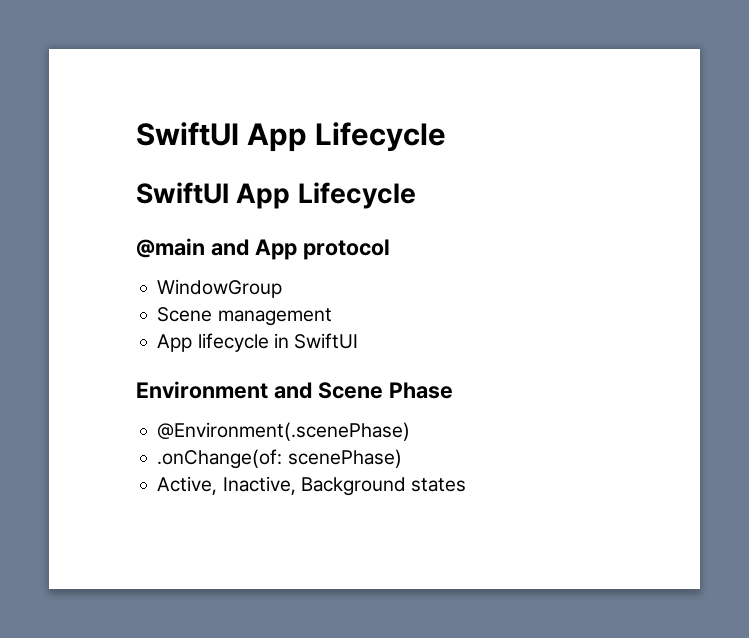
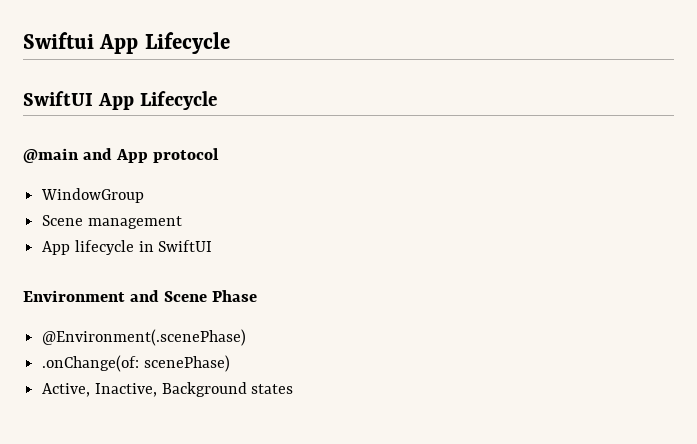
[136,122,239,146] SwiftUI -> [23,32,94,49] Swiftui

